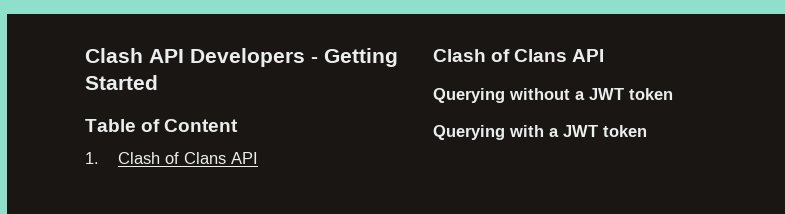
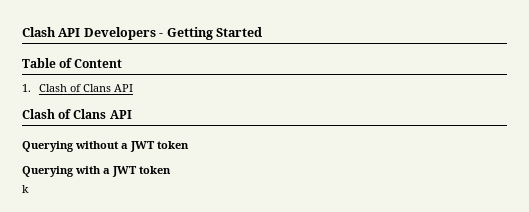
(647, 131) none -> [22,185,29,193] // k

